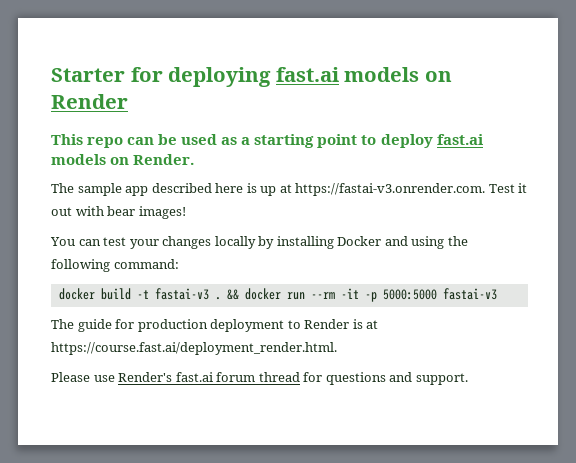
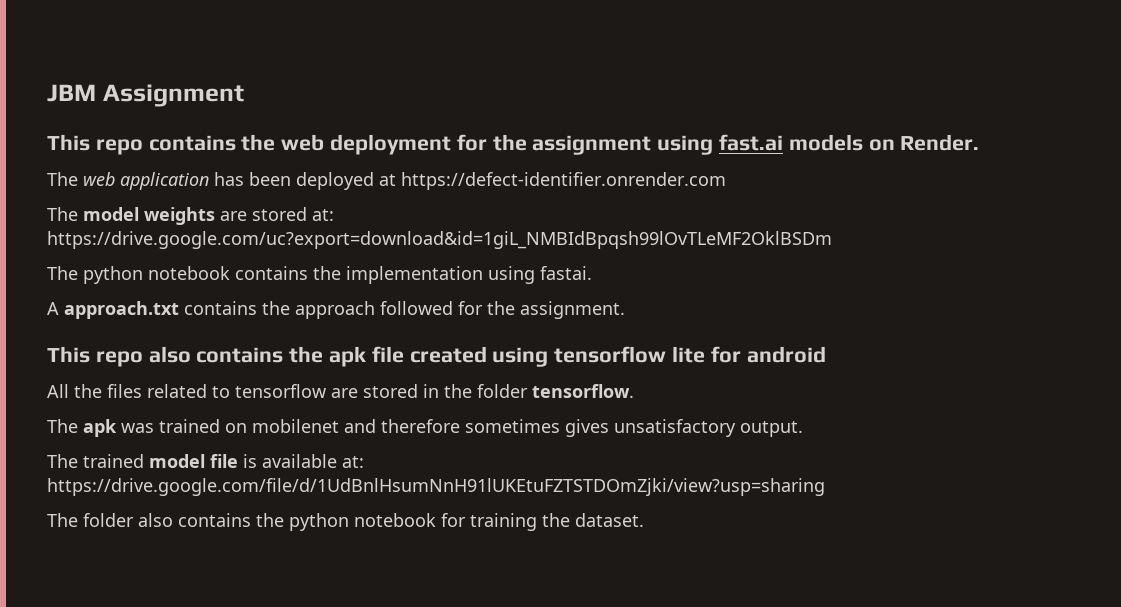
[51,67,452,87] [51,94,128,109] [51,134,433,148] Starter for deploying fast.ai models on Render // This repo can be used as a starting point to deploy -> [47,84,244,107] [47,134,714,155] JBM Assignment // This repo contains the web deployment for the assignment using
[77,183,528,196] [51,206,186,219] [50,236,468,249] [51,259,179,272] [58,288,497,302] [51,319,379,332] [51,342,337,355] [51,372,468,385] sample app described here is up at https://fastai-v3.onrender.com. Test it out with bear images! // You can test your changes locally by installing Docker and using the following command: // docker build -t fastai-v3 . && docker run --rm -it -p 5000:5000 fastai-v3 // The guide for production deployment to Render is at https://course.fast.ai/deployment_render.html. // Please use Render's fast.ai forum thread for questions and support. -> [83,172,726,190] [47,207,334,225] [47,231,832,249] [47,266,592,284] [47,301,625,319] [47,346,826,367] [47,384,634,398] [47,419,803,437] [47,454,364,468] [47,478,825,496] [47,513,644,531] web application has been deployed at https://defect-identifier.onrender.com // The model weights are stored at: https://drive.google.com/uc?export=download&id=1giL_NMBIdBpqsh99lOvTLeMF2OklBSDm // The python notebook contains the implementation using fastai. // A approach.txt contains the approach followed for the assignment. // This repo also contains the apk file created using tensorflow lite for android // All the files related to tensorflow are stored in the folder tensorflow. // The apk was trained on mobilenet and therefore sometimes gives unsatisfactory output. // The trained model file is available at: https://drive.google.com/file/d/1UdBnlHsumNnH91lUKEtuFZTSTDOmZjki/view?usp=sharing // The folder also contains the python notebook for training the dataset.

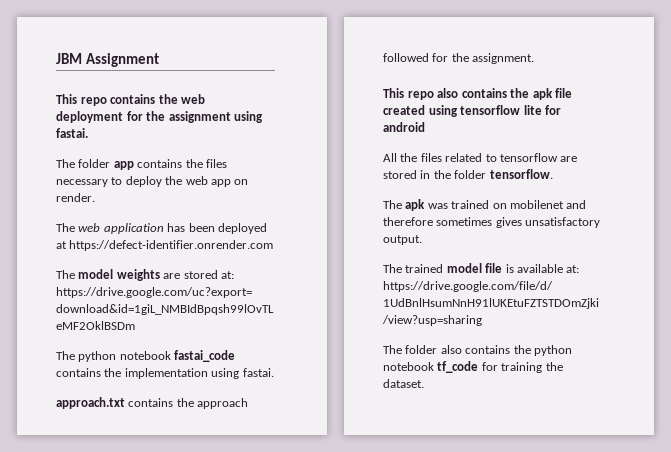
[719,134,980,151] fast.ai models on Render. -> [56,128,88,138] [56,159,227,170] [56,176,249,187] [56,193,95,202] fastai. // The folder app contains the files necessary to deploy the web app on render.
(230, 273) none -> [174,350,236,362] fastai_code
[47,302,59,315] A -> (274, 372) none
(436, 520) none -> [437,361,479,373] tf_code

